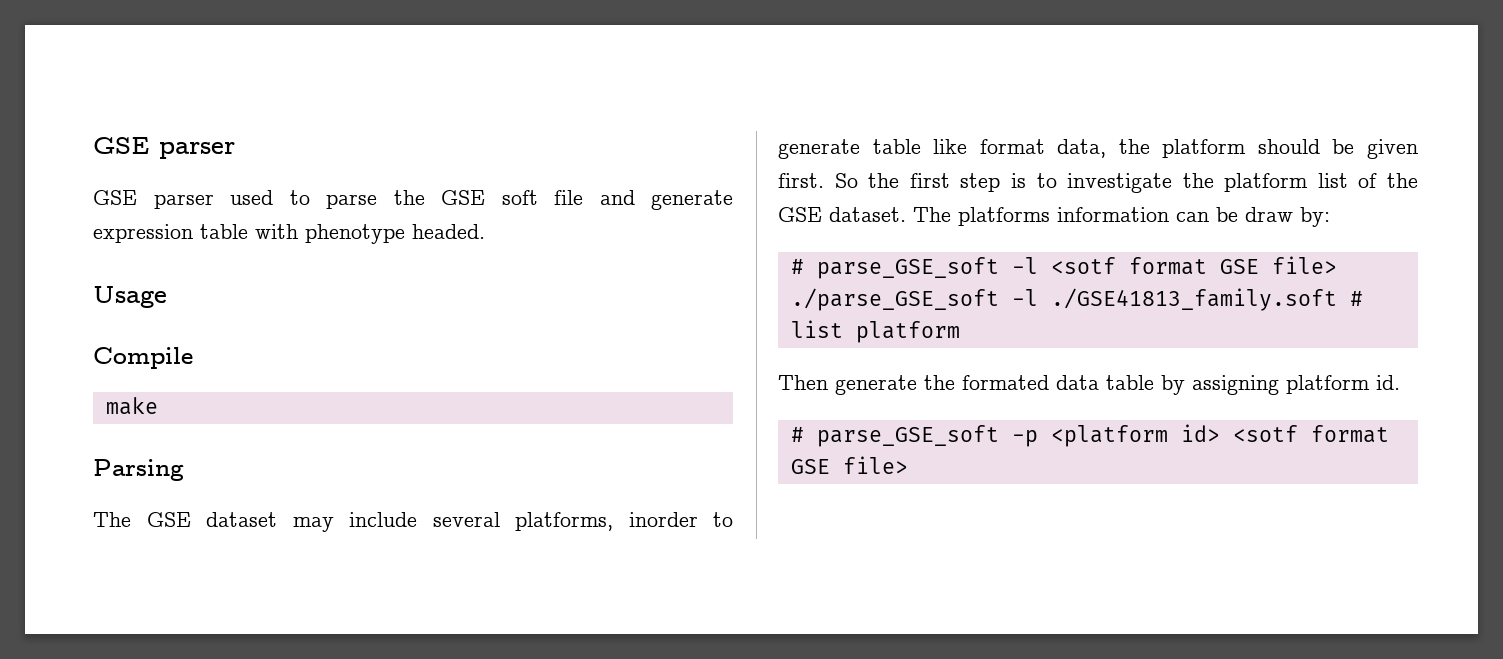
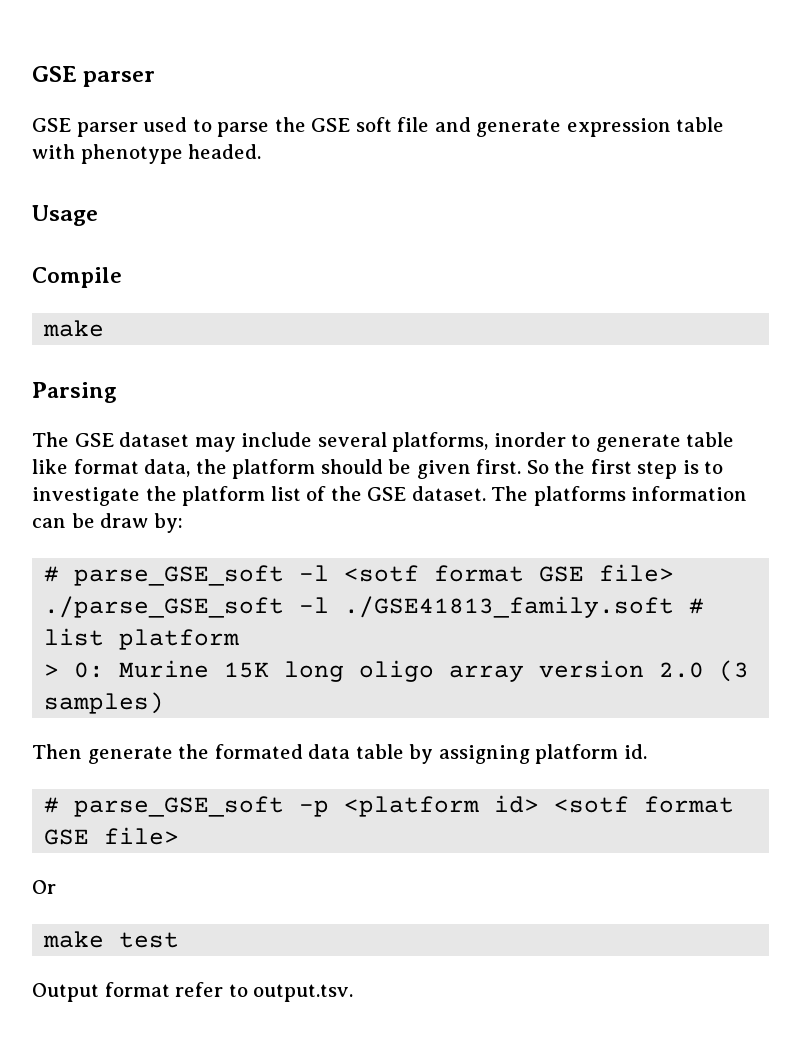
(960, 332) none -> [44,660,750,682] [44,692,165,714] // > 0: Murine 15K long oligo array version 2.0 (3 samples)
(908, 465) none -> [32,880,56,894] [43,931,180,948] [32,982,354,1002] // Or // make test // Output format refer to output.tsv.

